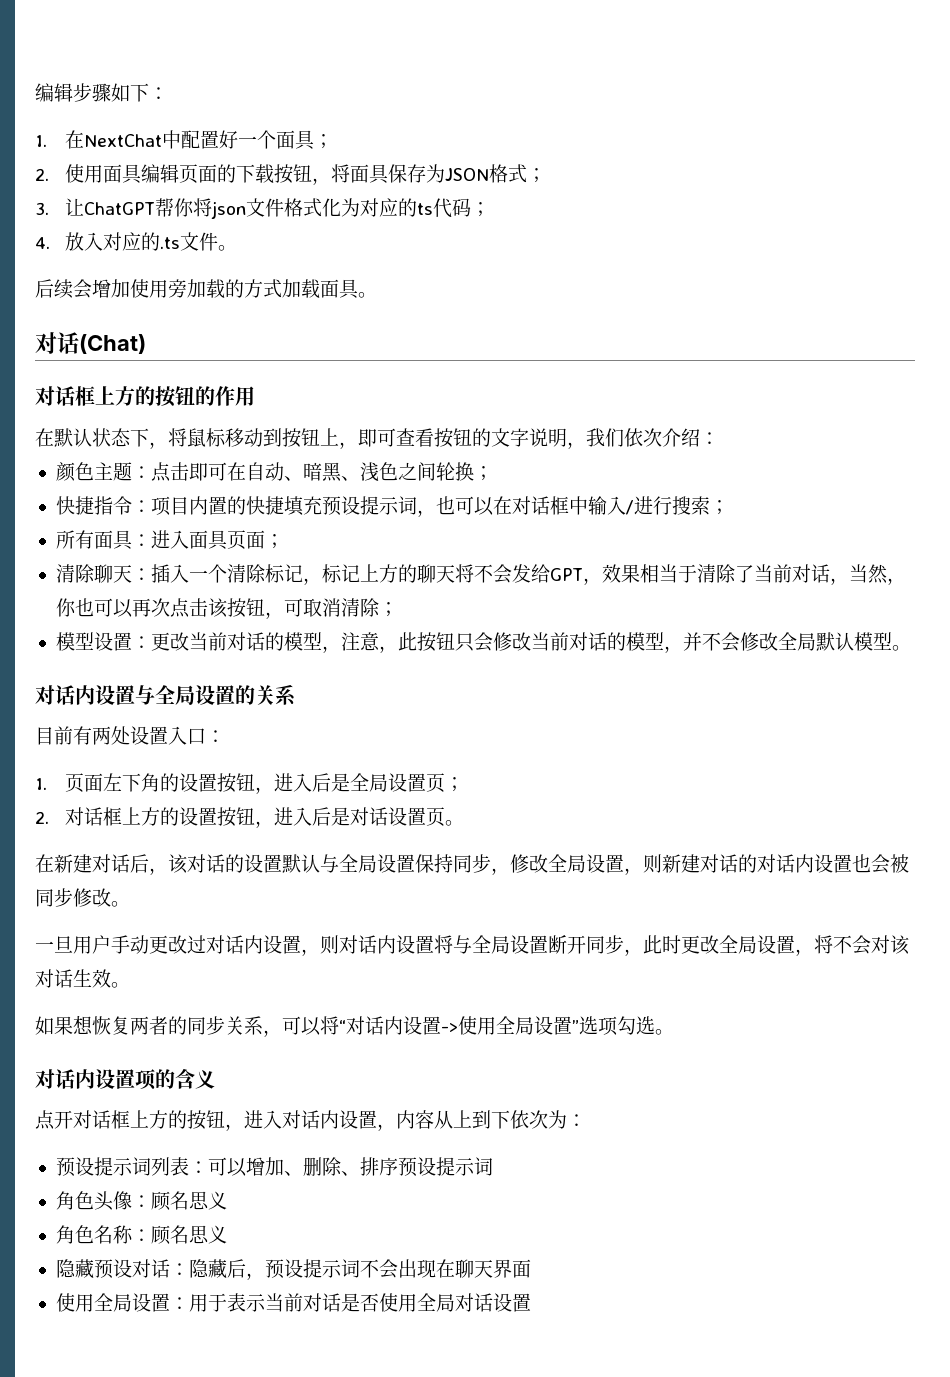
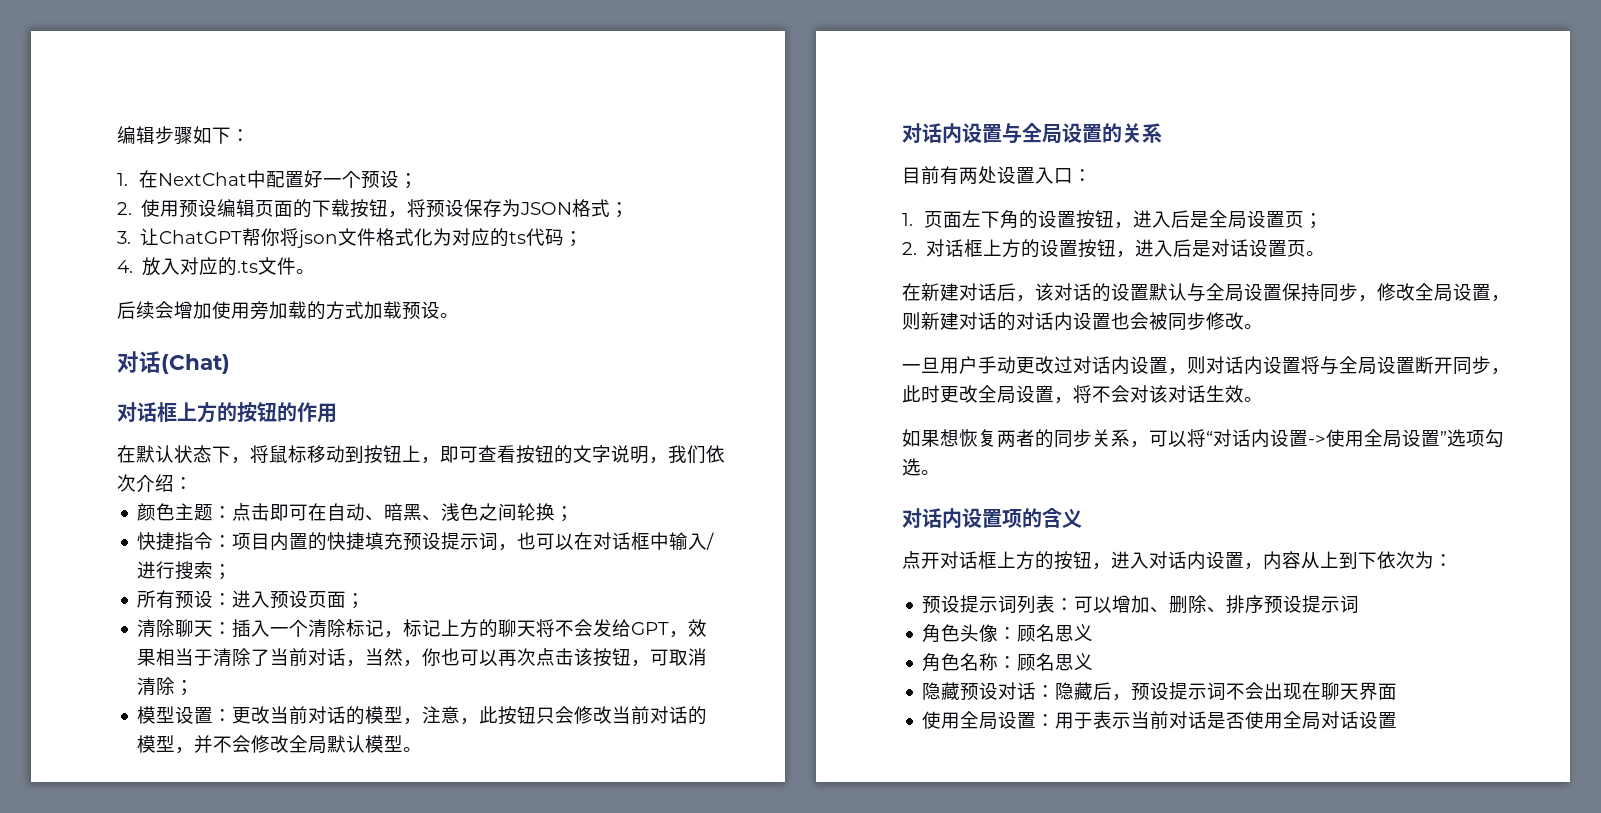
[275,130,315,150] 面具 -> [360,170,399,189] 预设
[102,164,142,184] 面具 -> [179,199,218,218] 预设
[349,164,389,184] 面具 -> [426,199,465,218] 预设
[320,279,359,299] 面具 -> [402,301,440,320] 预设
[93,530,228,550] 面具：进入面具 -> [175,590,309,609] 预设：进入预设

